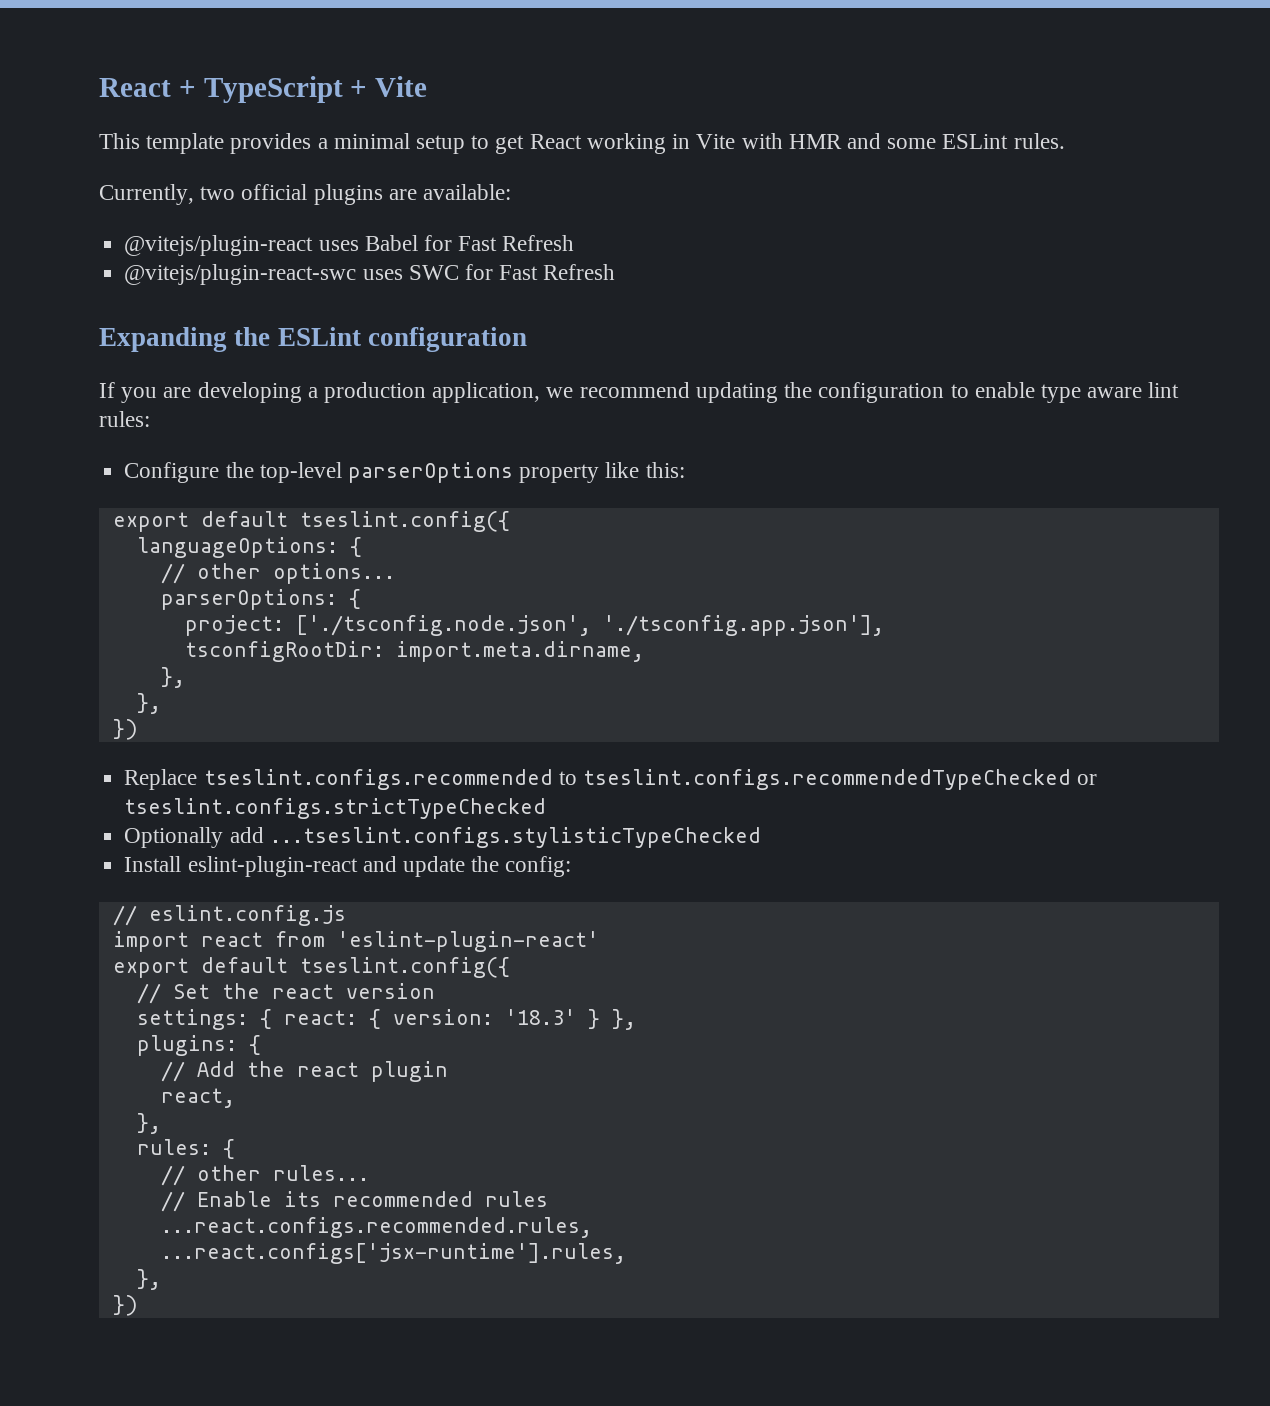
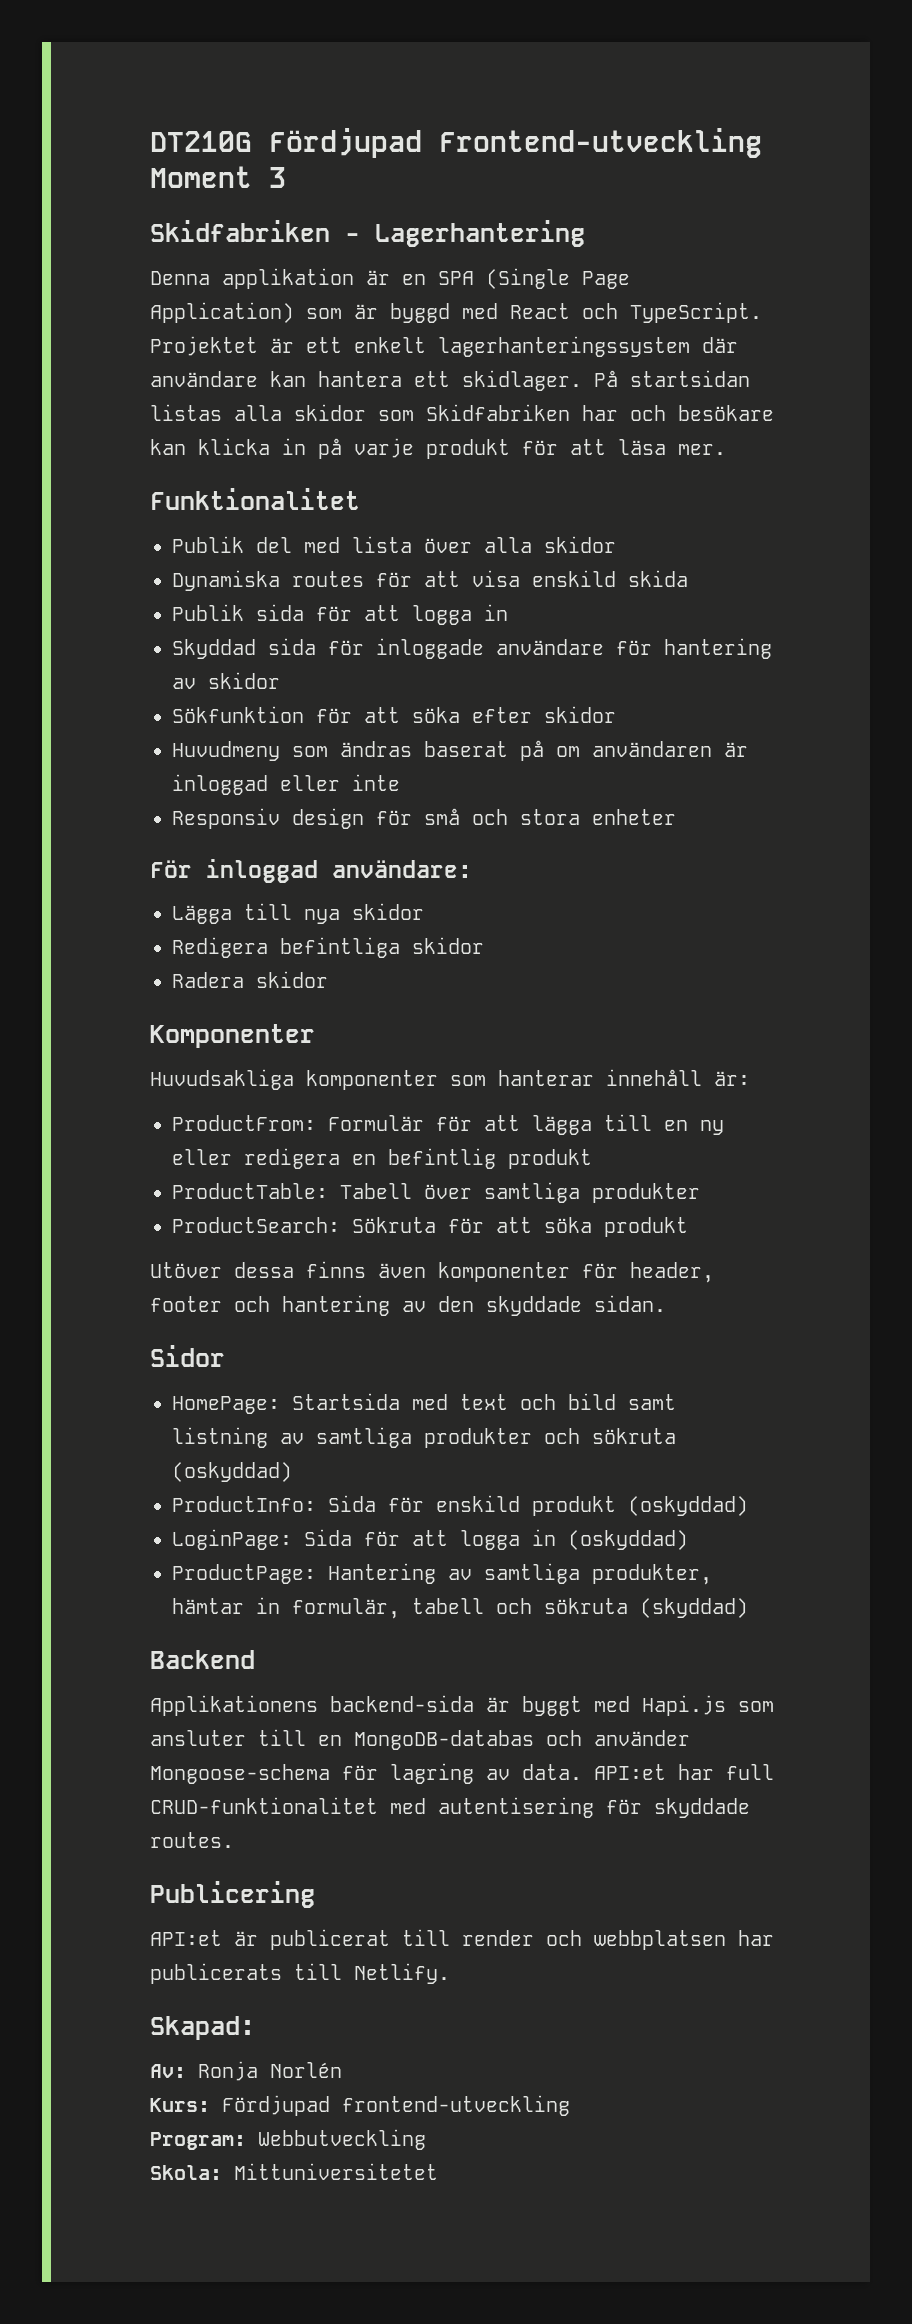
[99,76,428,103] [99,133,1065,154] [99,184,512,205] [124,235,575,256] [124,264,616,285] [99,327,527,352] [99,382,1180,403] [99,411,150,427] [124,462,685,483] [112,511,510,532] [136,537,362,558] [160,563,395,584] [160,589,361,610] [184,615,884,636] [184,641,644,662] [160,667,185,688] [136,693,161,714] [112,719,138,740] [124,769,1098,790] [124,798,547,819] [124,827,761,848] [124,856,572,877] [112,905,346,926] [112,931,599,952] [112,957,510,978] [136,983,435,1004] [136,1009,636,1030] [136,1035,261,1056] [160,1061,448,1082] [160,1088,235,1108] [136,1113,161,1134] [136,1139,235,1159] [160,1165,369,1186] [160,1191,548,1212] [160,1217,592,1238] [160,1243,626,1264] [136,1269,161,1290] [112,1295,138,1316] React + TypeScript + Vite // This template provides a minimal setup to get React working in Vite with HMR and some ESLint rules. // Currently, two official plugins are available: // @vitejs/plugin-react uses Babel for Fast Refresh // @vitejs/plugin-react-swc uses SWC for Fast Refresh // Expanding the ESLint configuration // If you are developing a production application, we recommend updating the configuration to enable type aware lint rules: // Configure the top-level parserOptions property like this: // export default tseslint.config({ // languageOptions: { // // other options... // parserOptions: { // project: ['./tsconfig.node.json', './tsconfig.app.json'], // tsconfigRootDir: import.meta.dirname, // }, // }, // }) // Replace tseslint.configs.recommended to tseslint.configs.recommendedTypeChecked or tseslint.configs.strictTypeChecked // Optionally add ...tseslint.configs.stylisticTypeChecked // Install eslint-plugin-react and update the config: // // eslint.config.js // import react from 'eslint-plugin-react' // export default tseslint.config({ // // Set the react version // settings: { react: { version: '18.3' } }, // plugins: { // // Add the react plugin // react, // }, // rules: { // // other rules... // // Enable its recommended rules // ...react.configs.recommended.rules, // ...react.configs['jsx-runtime'].rules, // }, // }) -> [150,128,762,158] [150,166,286,188] [150,220,585,247] [150,268,630,289] [150,302,762,323] [150,336,738,357] [150,370,750,391] [150,404,774,421] [150,438,726,459] [150,488,360,510] [172,536,616,553] [172,570,688,591] [172,604,508,625] [172,638,772,659] [172,672,280,689] [172,706,616,723] [172,740,748,761] [172,774,400,795] [172,808,676,829] [150,859,472,883] [172,903,424,924] [172,937,484,958] [172,971,328,988] [150,1024,315,1048] [150,1069,750,1090] [172,1114,724,1135] [172,1148,592,1169] [172,1182,700,1203] [172,1217,688,1237] [150,1261,714,1283] [150,1295,666,1316] [150,1345,225,1367] [172,1393,676,1414] [172,1427,676,1448] [172,1462,292,1482] [172,1495,748,1516] [172,1529,688,1550] [172,1563,712,1585] [172,1597,748,1619] [150,1650,255,1669] [150,1695,774,1716] [150,1729,690,1750] [150,1763,774,1784] [150,1797,750,1818] [150,1832,234,1848] [150,1881,315,1908] [150,1929,774,1950] [150,1963,450,1984] [150,2016,255,2040] [150,2061,342,2081] [150,2095,570,2116] [150,2129,426,2150] [150,2163,438,2180] DT210G Fördjupad Frontend-utveckling Moment 3 // Skidfabriken - Lagerhantering // Denna applikation är en SPA (Single Page Application) som är byggd med React och TypeScript. Projektet är ett enkelt lagerhanteringssystem där användare kan hantera ett skidlager. På startsidan listas alla skidor som Skidfabriken har och besökare kan klicka in på varje produkt för att läsa mer. // Funktionalitet // Publik del med lista över alla skidor // Dynamiska routes för att visa enskild skida // Publik sida för att logga in // Skyddad sida för inloggade användare för hantering av skidor // Sökfunktion för att söka efter skidor // Huvudmeny som ändras baserat på om användaren är inloggad eller inte // Responsiv design för små och stora enheter // För inloggad användare: // Lägga till nya skidor // Redigera befintliga skidor // Radera skidor // Komponenter // Huvudsakliga komponenter som hanterar innehåll är: // ProductFrom: Formulär för att lägga till en ny eller redigera en befintlig produkt // ProductTable: Tabell över samtliga produkter // ProductSearch: Sökruta för att söka produkt // Utöver dessa finns även komponenter för header, footer och hantering av den skyddade sidan. // Sidor // HomePage: Startsida med text och bild samt listning av samtliga produkter och sökruta (oskyddad) // ProductInfo: Sida för enskild produkt (oskyddad) // LoginPage: Sida för att logga in (oskyddad) // ProductPage: Hantering av samtliga produkter, hämtar in formulär, tabell och sökruta (skyddad) // Backend // Applikationens backend-sida är byggt med Hapi.js som ansluter till en MongoDB-databas och använder Mongoose-schema för lagring av data. API:et har full CRUD-funktionalitet med autentisering för skyddade routes. // Publicering // API:et är publicerat till render och webbplatsen har publicerats till Netlify. // Skapad: // Av: Ronja Norlén // Kurs: Fördjupad frontend-utveckling // Program: Webbutveckling // Skola: Mittuniversitetet

